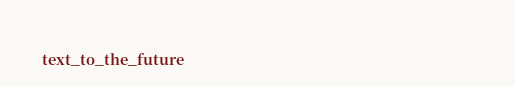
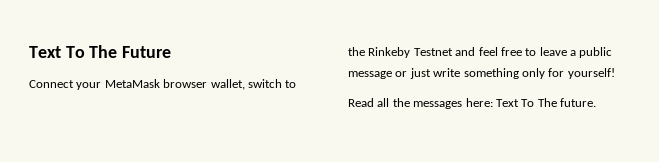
[42,53,184,66] text_to_the_future -> [29,45,172,58] [29,79,297,90] [348,47,613,58] [348,68,615,79] [348,98,596,109] Text To The Future // Connect your MetaMask browser wallet, switch to the Rinkeby Testnet and feel free to leave a public message or just write something only for yourself! // Read all the messages here: Text To The future.

